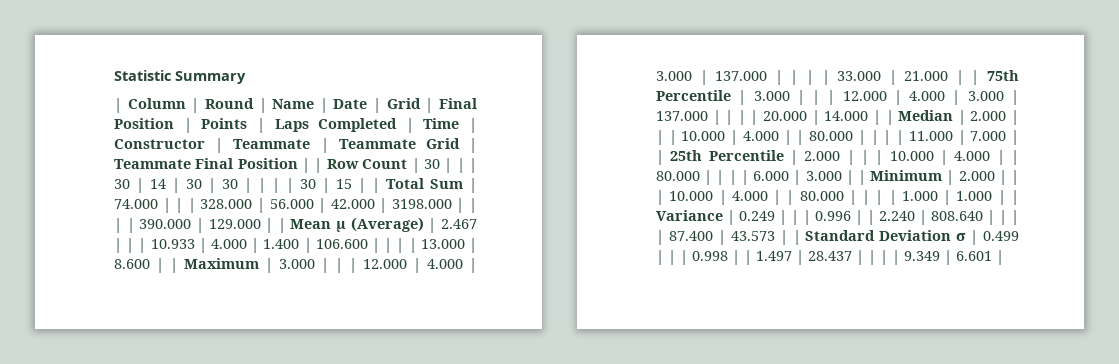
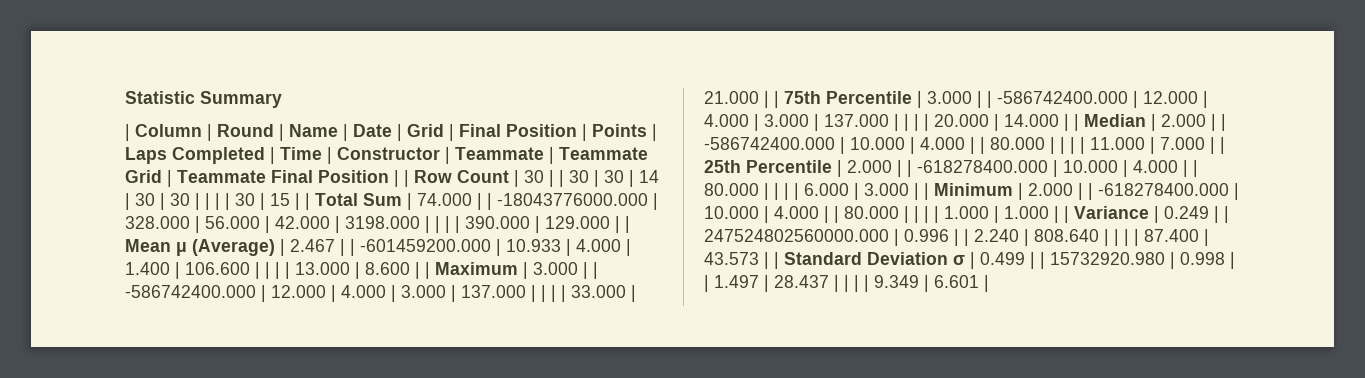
(465, 165) none -> [569,170,589,183] 30
(184, 205) none -> [497,193,648,206] -18043776000.000
(135, 245) none -> [360,239,491,252] -601459200.000
(343, 265) none -> [125,285,256,298] -586742400.000
(821, 97) none -> [997,91,1128,104] -586742400.000
(664, 137) none -> [704,137,835,150] -586742400.000
(869, 157) none -> [917,160,1048,173] -618278400.000
(1019, 177) none -> [1098,183,1229,196] -618278400.000
(799, 217) none -> [704,229,889,242] 247524802560000.000
(676, 257) none -> [1050,252,1165,265] 15732920.980

